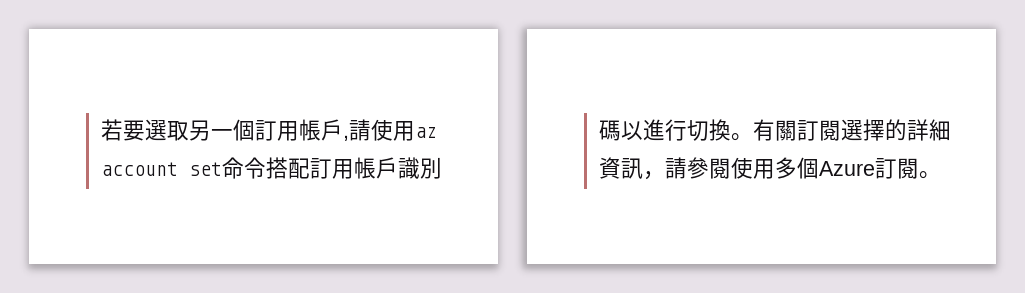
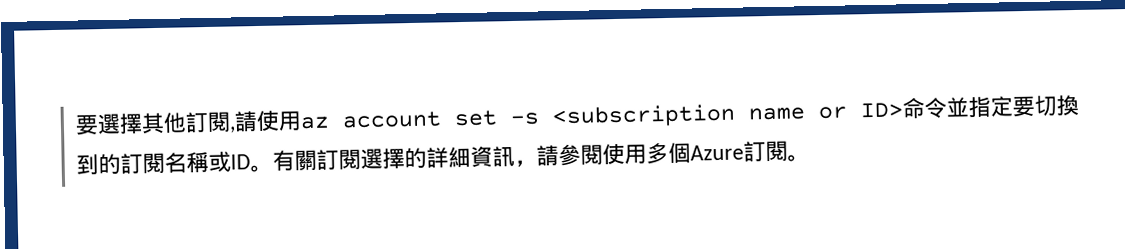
[100,119,343,141] 若要選取另一個訂用帳戶 -> [75,111,232,136] 要選擇其他訂閱
[221,157,442,179] [598,119,731,141] 命令搭配訂用帳戶識別碼以進行切換 -> [510,94,1080,129] [76,151,252,175] -s <subscription name or ID>命令並指定要切換到的訂閱名稱或ID

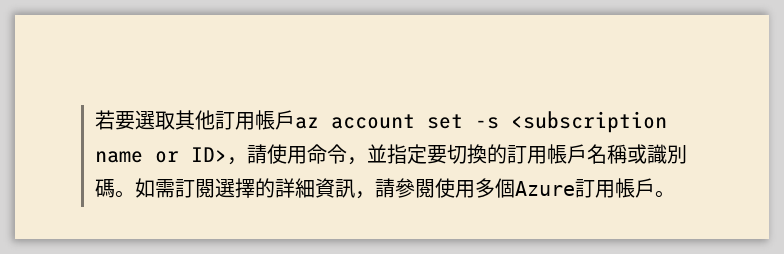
[75,110,303,136] 要選擇其他訂閱,請使用 -> [94,110,295,130] 若要選取其他訂用帳戶
[902,94,1080,120] [76,149,318,175] 命令並指定要切換到的訂閱名稱或ID。有關 -> [226,144,687,165] [94,178,175,198] ，請使用命令，並指定要切換的訂用帳戶名稱或識別碼。如需
[765,140,789,163] 閱 -> [594,178,655,198] 用帳戶

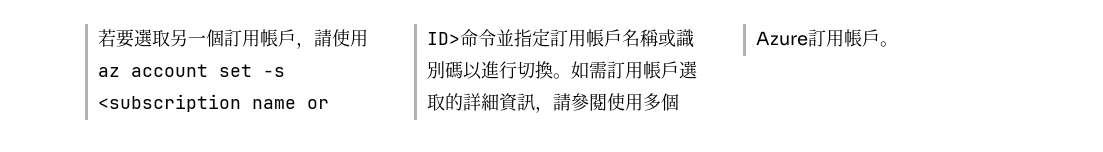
[174,110,295,130] 其他訂用帳戶 -> [169,29,368,49] 另一個訂用帳戶，請使用
[226,144,507,165] ，請使用命令，並指定要切換的 -> [459,28,550,47] 命令並指定
[114,178,255,198] 。如需訂閱選擇 -> [462,61,698,80] [426,93,445,111] 以進行切換。如需訂用帳戶選取

